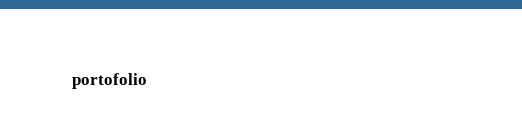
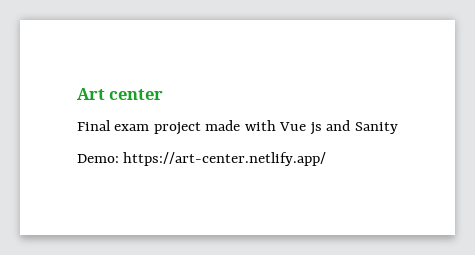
[72,73,147,89] portofolio -> [77,88,164,100] [77,120,398,135] [77,152,327,166] Art center // Final exam project made with Vue js and Sanity // Demo: https://art-center.netlify.app/

